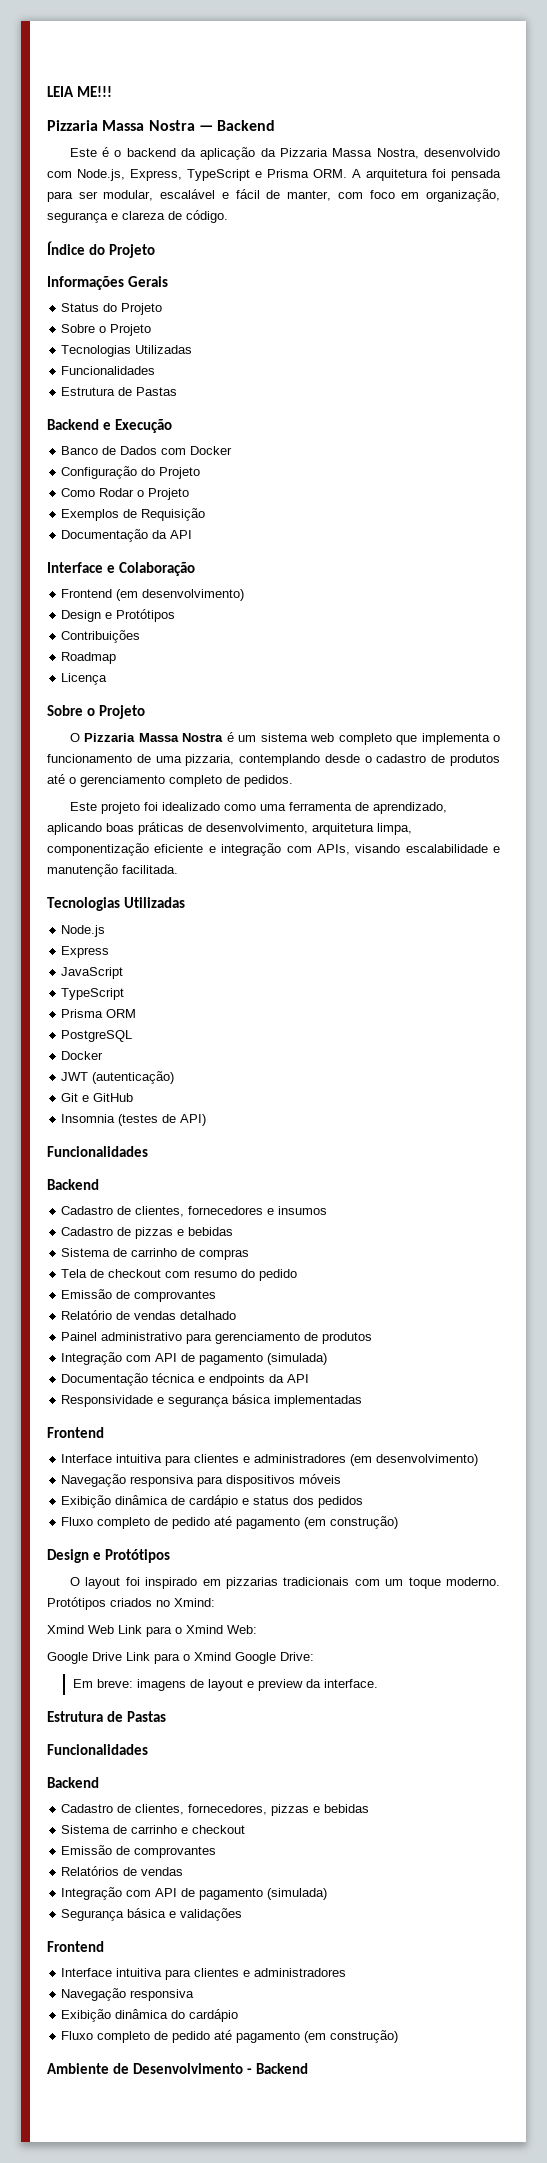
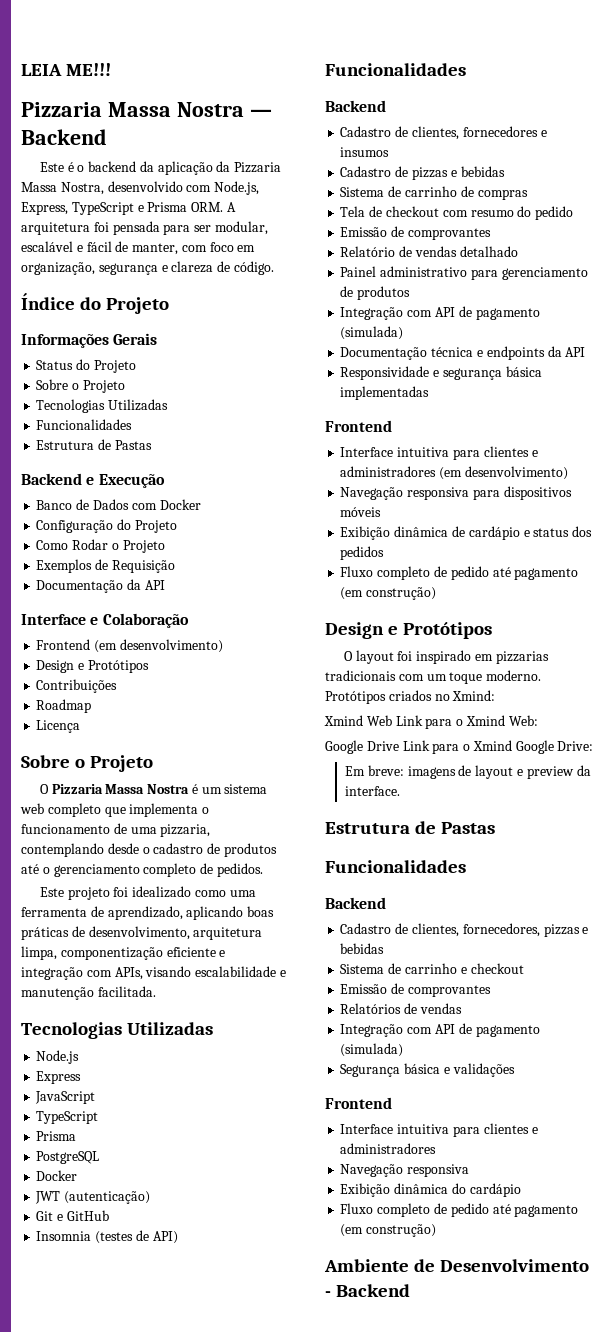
[106,1009,137,1018] ORM -> (77, 1136) none

